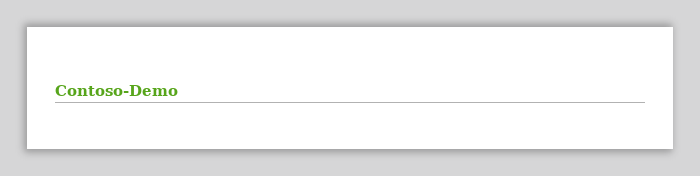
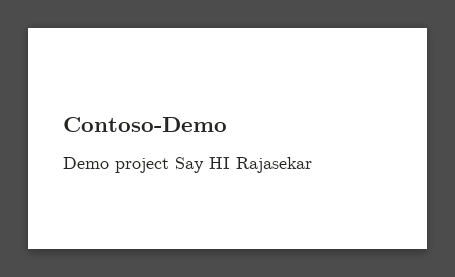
(178, 90) none -> [63,157,312,173] // Demo project Say HI Rajasekar

